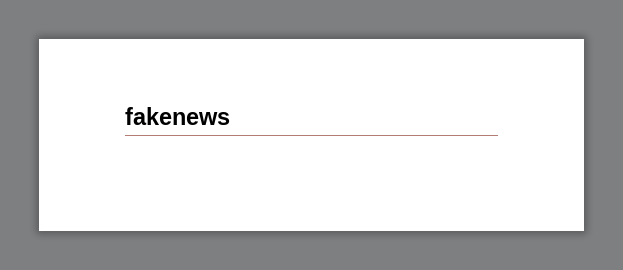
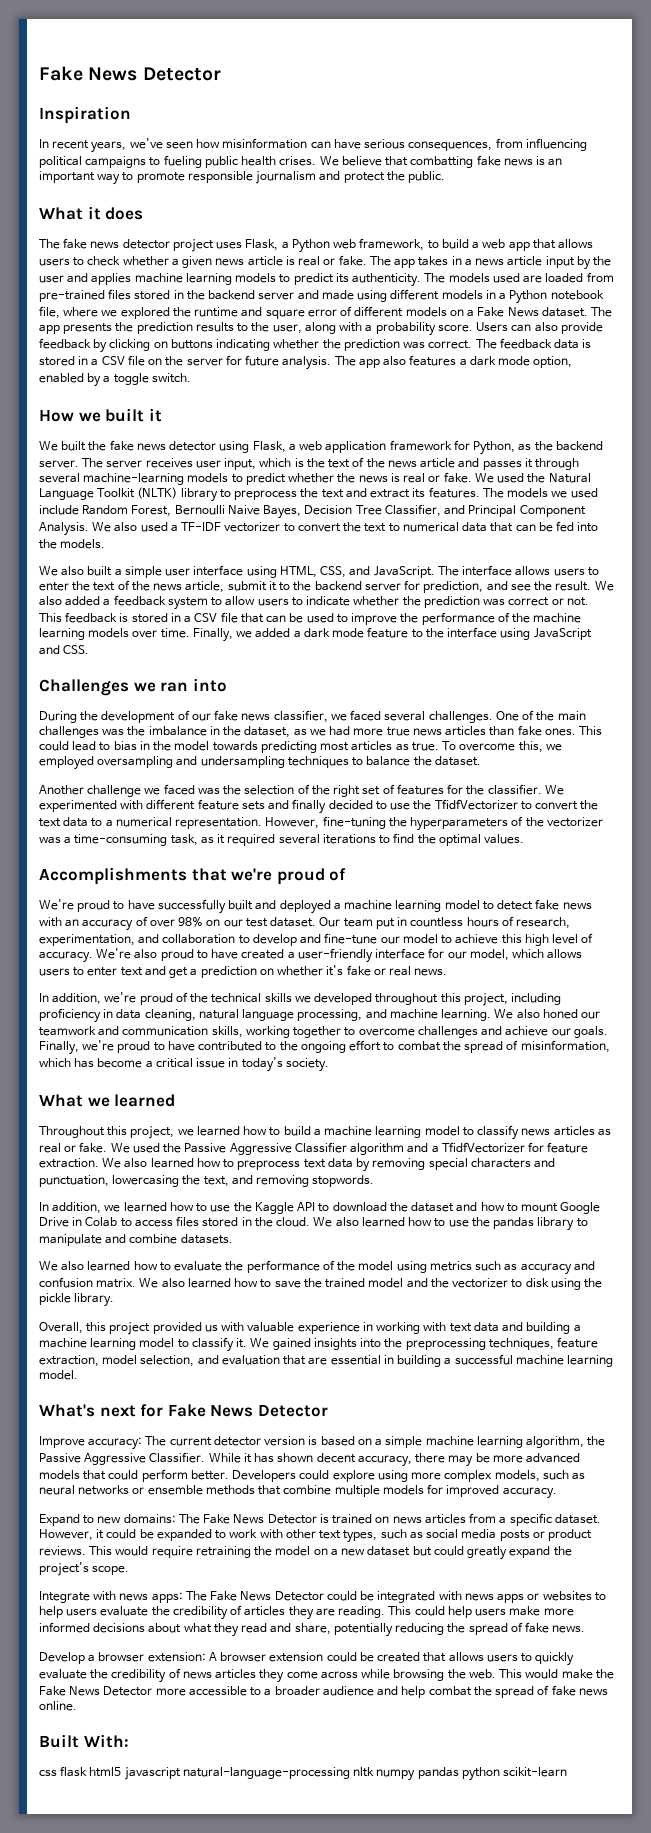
[125,107,230,125] fakenews -> [39,66,221,81] [39,106,131,124] [39,138,587,153] [39,155,563,168] [39,171,446,185] [39,206,144,220] [39,238,594,253] [39,255,612,270] [39,272,614,287] [39,289,604,304] [39,306,613,319] [39,322,603,336] [39,338,592,353] [39,355,573,370] [39,373,191,387] [39,408,162,422] [39,440,603,455] [39,457,580,470] [39,472,591,485] [39,487,598,502] [39,504,586,519] [39,521,599,536] [39,539,106,549] [39,565,599,578] [39,580,614,593] [39,595,589,610] [39,612,582,625] [39,627,592,642] [39,645,90,655] [39,678,227,696] [39,710,586,723] [39,725,603,738] [39,741,562,753] [39,756,481,770] [39,784,564,797] [39,799,599,814] [39,816,603,831] [39,833,525,846] [39,867,347,885] [39,899,592,914] [39,916,571,931] [39,933,594,946] [39,948,583,963] [39,965,448,978] [39,992,562,1006] [39,1008,601,1023] [39,1026,608,1038] [39,1040,610,1055] [39,1057,329,1072] [39,1094,176,1107] [39,1125,611,1140] [39,1142,589,1155] [39,1158,556,1172] [39,1175,375,1187] [39,1202,601,1214] [39,1216,588,1231] [39,1234,233,1246] [39,1260,595,1275] [39,1277,603,1290] [39,1293,115,1307] [39,1322,581,1335] [39,1337,599,1352] [39,1354,614,1367] [39,1370,78,1380] [39,1404,328,1417] [39,1436,606,1450] [39,1452,581,1467] [39,1469,586,1482] [39,1484,557,1499] [39,1513,601,1526] [39,1529,593,1543] [39,1546,572,1560] [39,1562,130,1576] [39,1591,606,1603] [39,1605,574,1620] [39,1622,586,1637] [39,1652,575,1666] [39,1668,614,1683] [39,1685,608,1698] [39,1701,77,1711] [39,1734,129,1748] [39,1766,568,1781] Fake News Detector // Inspiration // In recent years, we've seen how misinformation can have serious consequences, from influencing political campaigns to fueling public health crises. We believe that combatting fake news is an important way to promote responsible journalism and protect the public. // What it does // The fake news detector project uses Flask, a Python web framework, to build a web app that allows users to check whether a given news article is real or fake. The app takes in a news article input by the user and applies machine learning models to predict its authenticity. The models used are loaded from pre-trained files stored in the backend server and made using different models in a Python notebook file, where we explored the runtime and square error of different models on a Fake News dataset. The app presents the prediction results to the user, along with a probability score. Users can also provide feedback by clicking on buttons indicating whether the prediction was correct. The feedback data is stored in a CSV file on the server for future analysis. The app also features a dark mode option, enabled by a toggle switch. // How we built it // We built the fake news detector using Flask, a web application framework for Python, as the backend server. The server receives user input, which is the text of the news article and passes it through several machine-learning models to predict whether the news is real or fake. We used the Natural Language Toolkit (NLTK) library to preprocess the text and extract its features. The models we used include Random Forest, Bernoulli Naive Bayes, Decision Tree Classifier, and Principal Component Analysis. We also used a TF-IDF vectorizer to convert the text to numerical data that can be fed into the models. // We also built a simple user interface using HTML, CSS, and JavaScript. The interface allows users to enter the text of the news article, submit it to the backend server for prediction, and see the result. We also added a feedback system to allow users to indicate whether the prediction was correct or not. This feedback is stored in a CSV file that can be used to improve the performance of the machine learning models over time. Finally, we added a dark mode feature to the interface using JavaScript and CSS. // Challenges we ran into // During the development of our fake news classifier, we faced several challenges. One of the main challenges was the imbalance in the dataset, as we had more true news articles than fake ones. This could lead to bias in the model towards predicting most articles as true. To overcome this, we employed oversampling and undersampling techniques to balance the dataset. // Another challenge we faced was the selection of the right set of features for the classifier. We experimented with different feature sets and finally decided to use the TfidfVectorizer to convert the text data to a numerical representation. However, fine-tuning the hyperparameters of the vectorizer was a time-consuming task, as it required several iterations to find the optimal values. // Accomplishments that we're proud of // We're proud to have successfully built and deployed a machine learning model to detect fake news with an accuracy of over 98% on our test dataset. Our team put in countless hours of research, experimentation, and collaboration to develop and fine-tune our model to achieve this high level of accuracy. We're also proud to have created a user-friendly interface for our model, which allows users to enter text and get a prediction on whether it's fake or real news. // In addition, we're proud of the technical skills we developed throughout this project, including proficiency in data cleaning, natural language processing, and machine learning. We also honed our teamwork and communication skills, working together to overcome challenges and achieve our goals. Finally, we're proud to have contributed to the ongoing effort to combat the spread of misinformation, which has become a critical issue in today's society. // What we learned // Throughout this project, we learned how to build a machine learning model to classify news articles as real or fake. We used the Passive Aggressive Classifier algorithm and a TfidfVectorizer for feature extraction. We also learned how to preprocess text data by removing special characters and punctuation, lowercasing the text, and removing stopwords. // In addition, we learned how to use the Kaggle API to download the dataset and how to mount Google Drive in Colab to access files stored in the cloud. We also learned how to use the pandas library to manipulate and combine datasets. // We also learned how to evaluate the performance of the model using metrics such as accuracy and confusion matrix. We also learned how to save the trained model and the vectorizer to disk using the pickle library. // Overall, this project provided us with valuable experience in working with text data and building a machine learning model to classify it. We gained insights into the preprocessing techniques, feature extraction, model selection, and evaluation that are essential in building a successful machine learning model. // What's next for Fake News Detector // Improve accuracy: The current detector version is based on a simple machine learning algorithm, the Passive Aggressive Classifier. While it has shown decent accuracy, there may be more advanced models that could perform better. Developers could explore using more complex models, such as neural networks or ensemble methods that combine multiple models for improved accuracy. // Expand to new domains: The Fake News Detector is trained on news articles from a specific dataset. However, it could be expanded to work with other text types, such as social media posts or product reviews. This would require retraining the model on a new dataset but could greatly expand the project's scope. // Integrate with news apps: The Fake News Detector could be integrated with news apps or websites to help users evaluate the credibility of articles they are reading. This could help users make more informed decisions about what they read and share, potentially reducing the spread of fake news. // Develop a browser extension: A browser extension could be created that allows users to quickly evaluate the credibility of news articles they come across while browsing the web. This would make the Fake News Detector more accessible to a broader audience and help combat the spread of fake news online. // Built With: // css flask html5 javascript natural-language-processing nltk numpy pandas python scikit-learn

